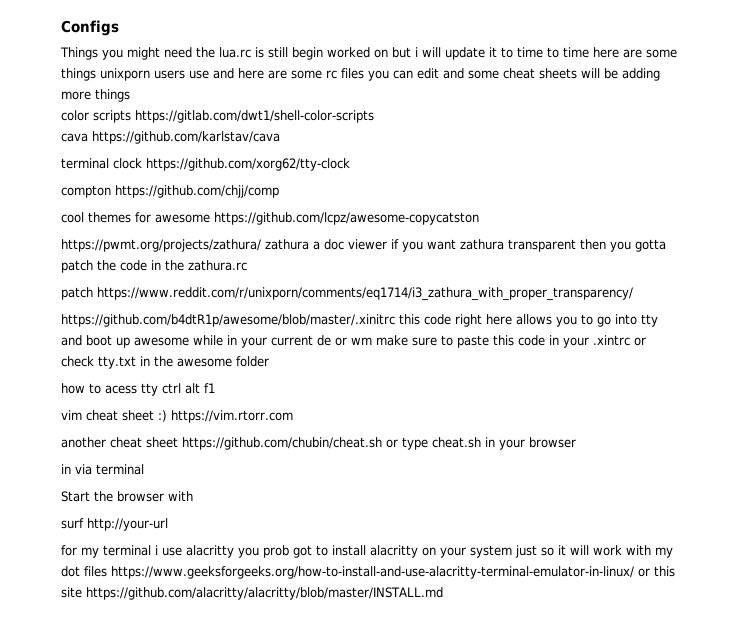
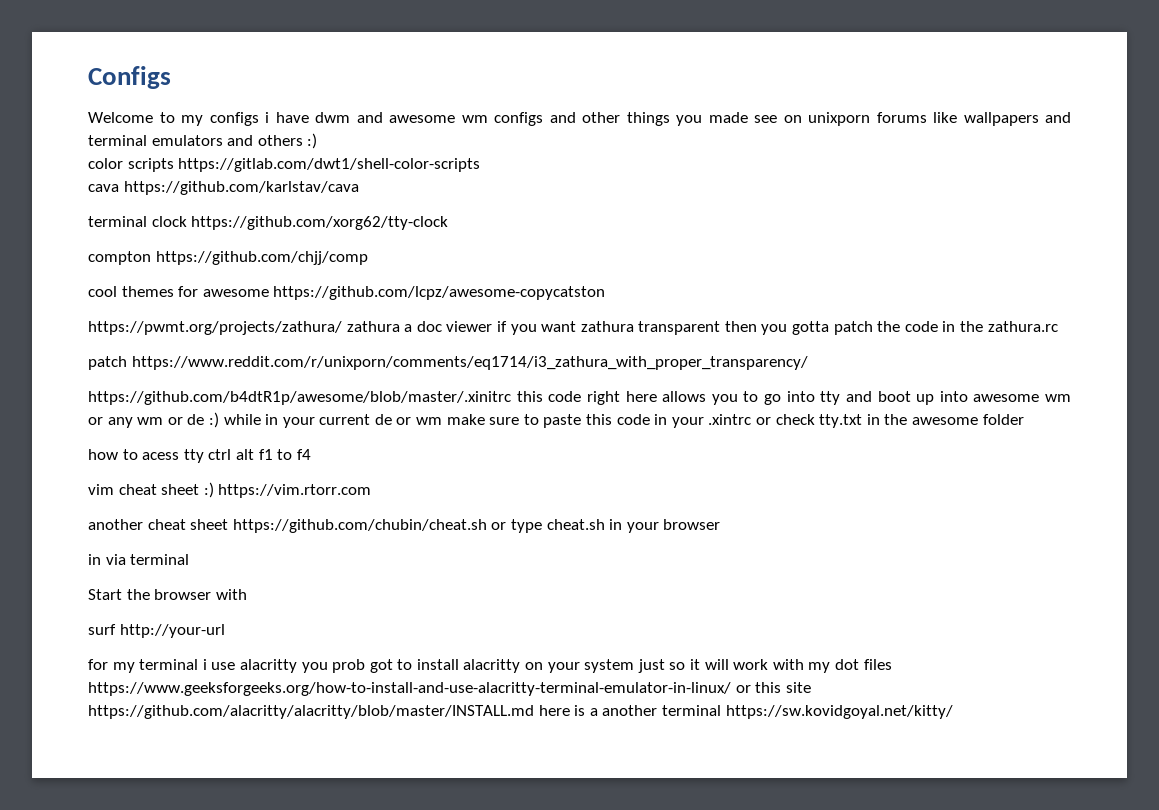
[60,47,677,60] [61,68,660,81] [61,89,130,102] Things you might need the lua.rc is still begin worked on but i will update it to time to time here are some things unixporn users use and here are some rc files you can edit and some cheat sheets will be adding more things -> [88,112,1071,126] [88,133,318,149] Welcome to my configs i have dwm and awesome wm configs and other things you made see on unixporn forums like wallpapers and terminal emulators and others :)
[134,337,189,346] awesome -> [939,391,1071,402] [88,412,219,428] into awesome wm or any wm or de :)
(215, 388) none -> [277,449,311,460] to f4
(443, 593) none -> [538,705,953,719] here is a another terminal https://sw.kovidgoyal.net/kitty/

